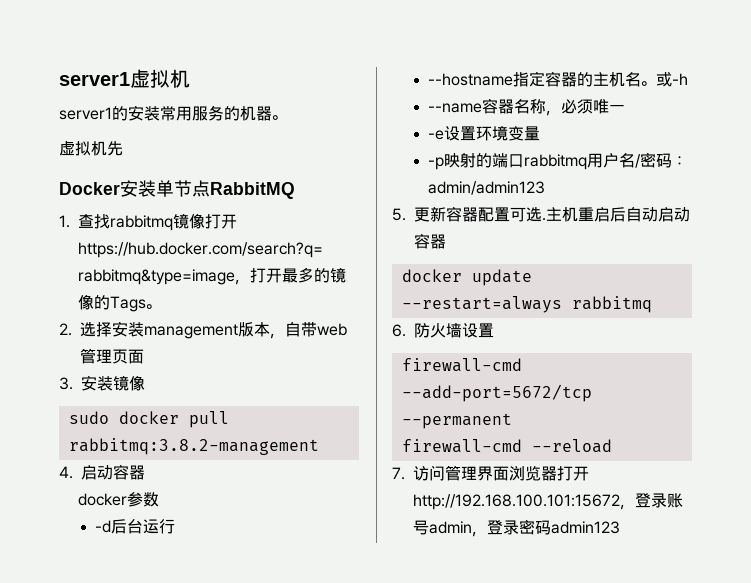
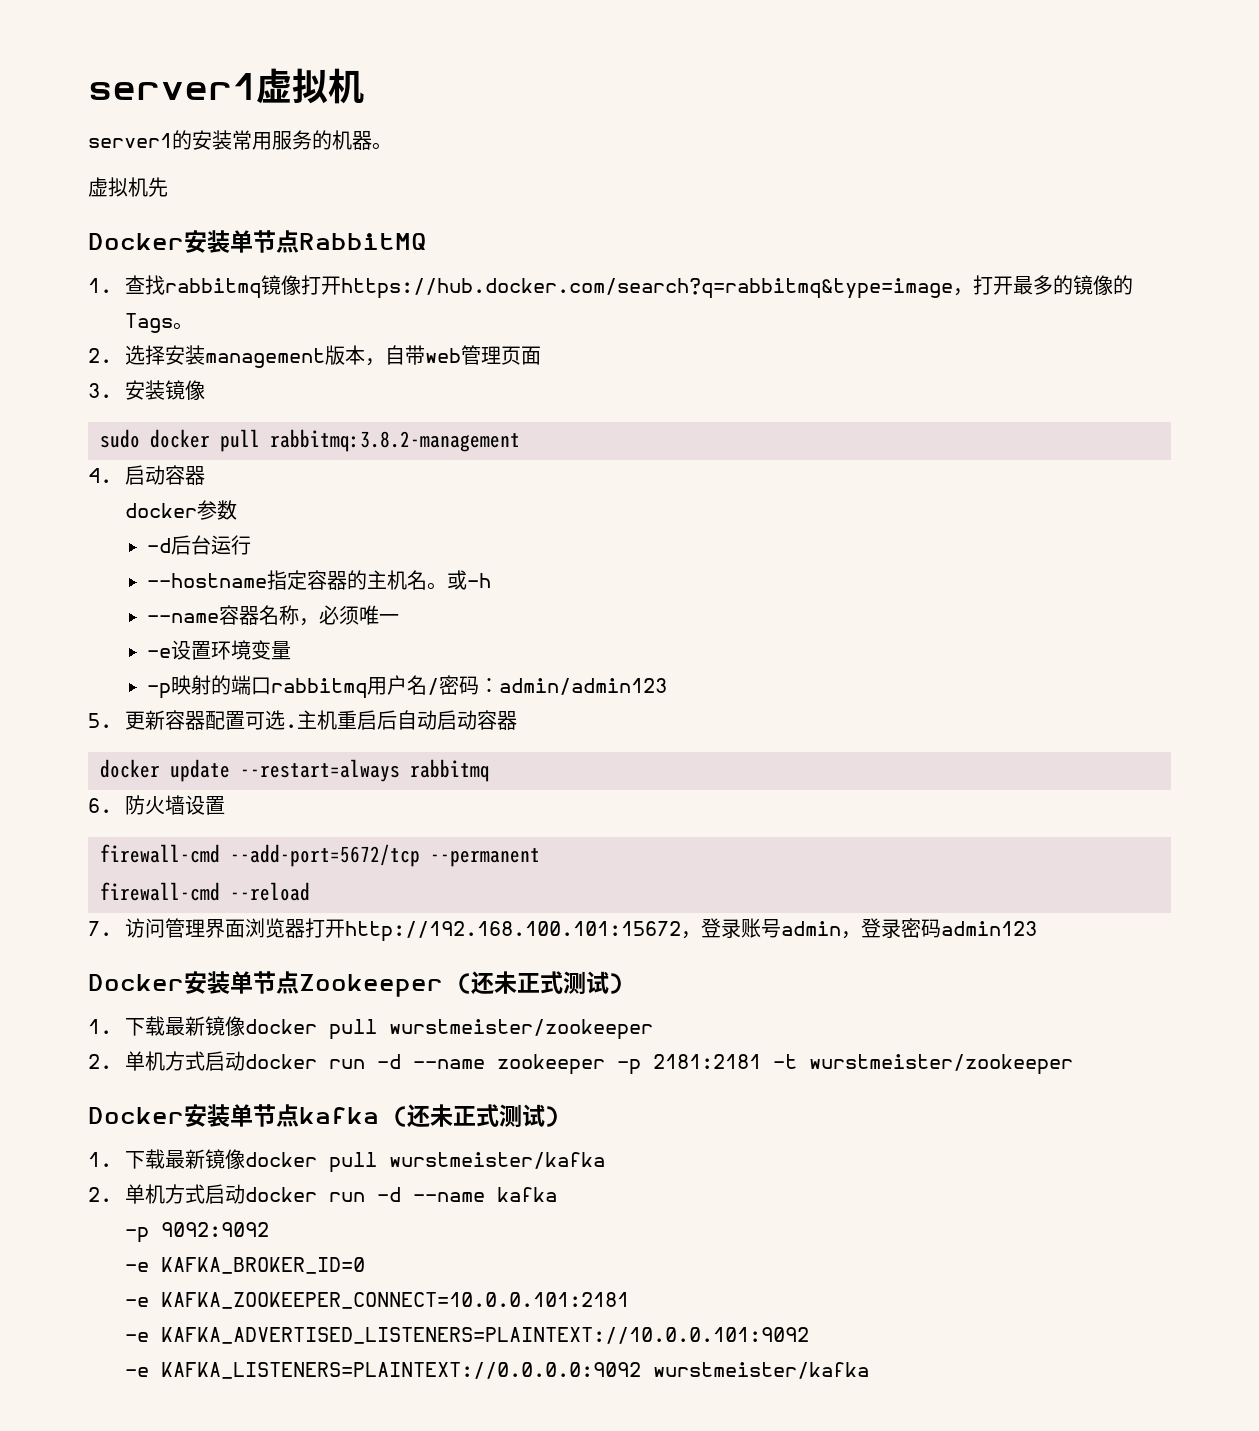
(620, 527) none -> [88,971,623,997] [88,1016,653,1040] [88,1051,1073,1075] [88,1104,559,1128] [88,1149,605,1173] [88,1184,557,1204] [124,1222,269,1243] [124,1257,365,1274] [124,1292,629,1309] [124,1327,809,1344] [124,1362,869,1379] // Docker安装单节点Zookeeper (还未正式测试) // 1.下载最新镜像docker pull wurstmeister/zookeeper // 2.单机方式启动docker run -d --name zookeeper -p 2181:2181 -t wurstmeister/zookeeper // Docker安装单节点kafka (还未正式测试) // 1.下载最新镜像docker pull wurstmeister/kafka // 2.单机方式启动docker run -d --name kafka // -p 9092:9092 // -e KAFKA_BROKER_ID=0 // -e KAFKA_ZOOKEEPER_CONNECT=10.0.0.101:2181 // -e KAFKA_ADVERTISED_LISTENERS=PLAINTEXT://10.0.0.101:9092 // -e KAFKA_LISTENERS=PLAINTEXT://0.0.0.0:9092 wurstmeister/kafka

